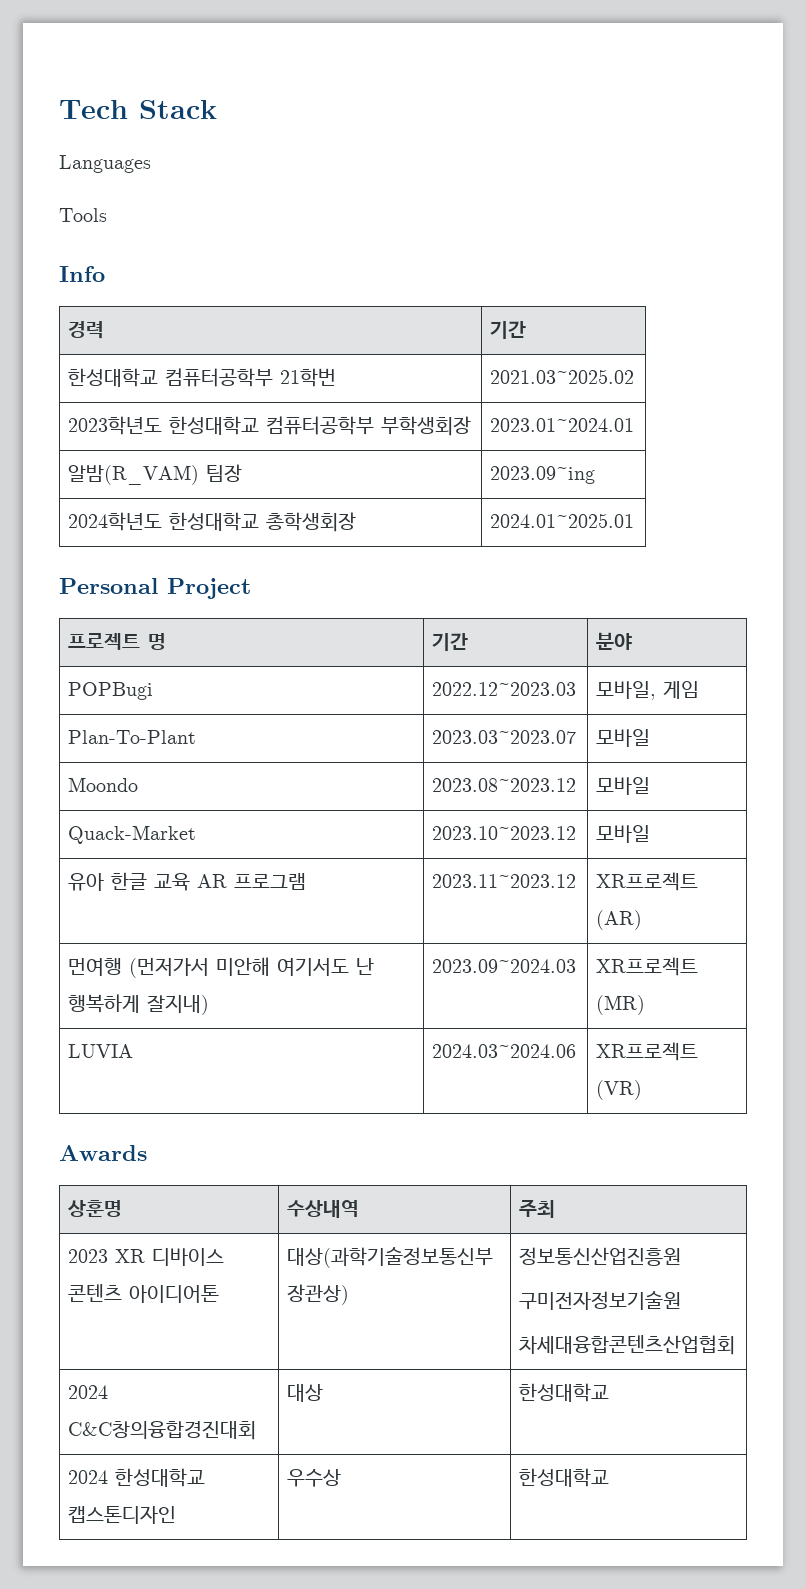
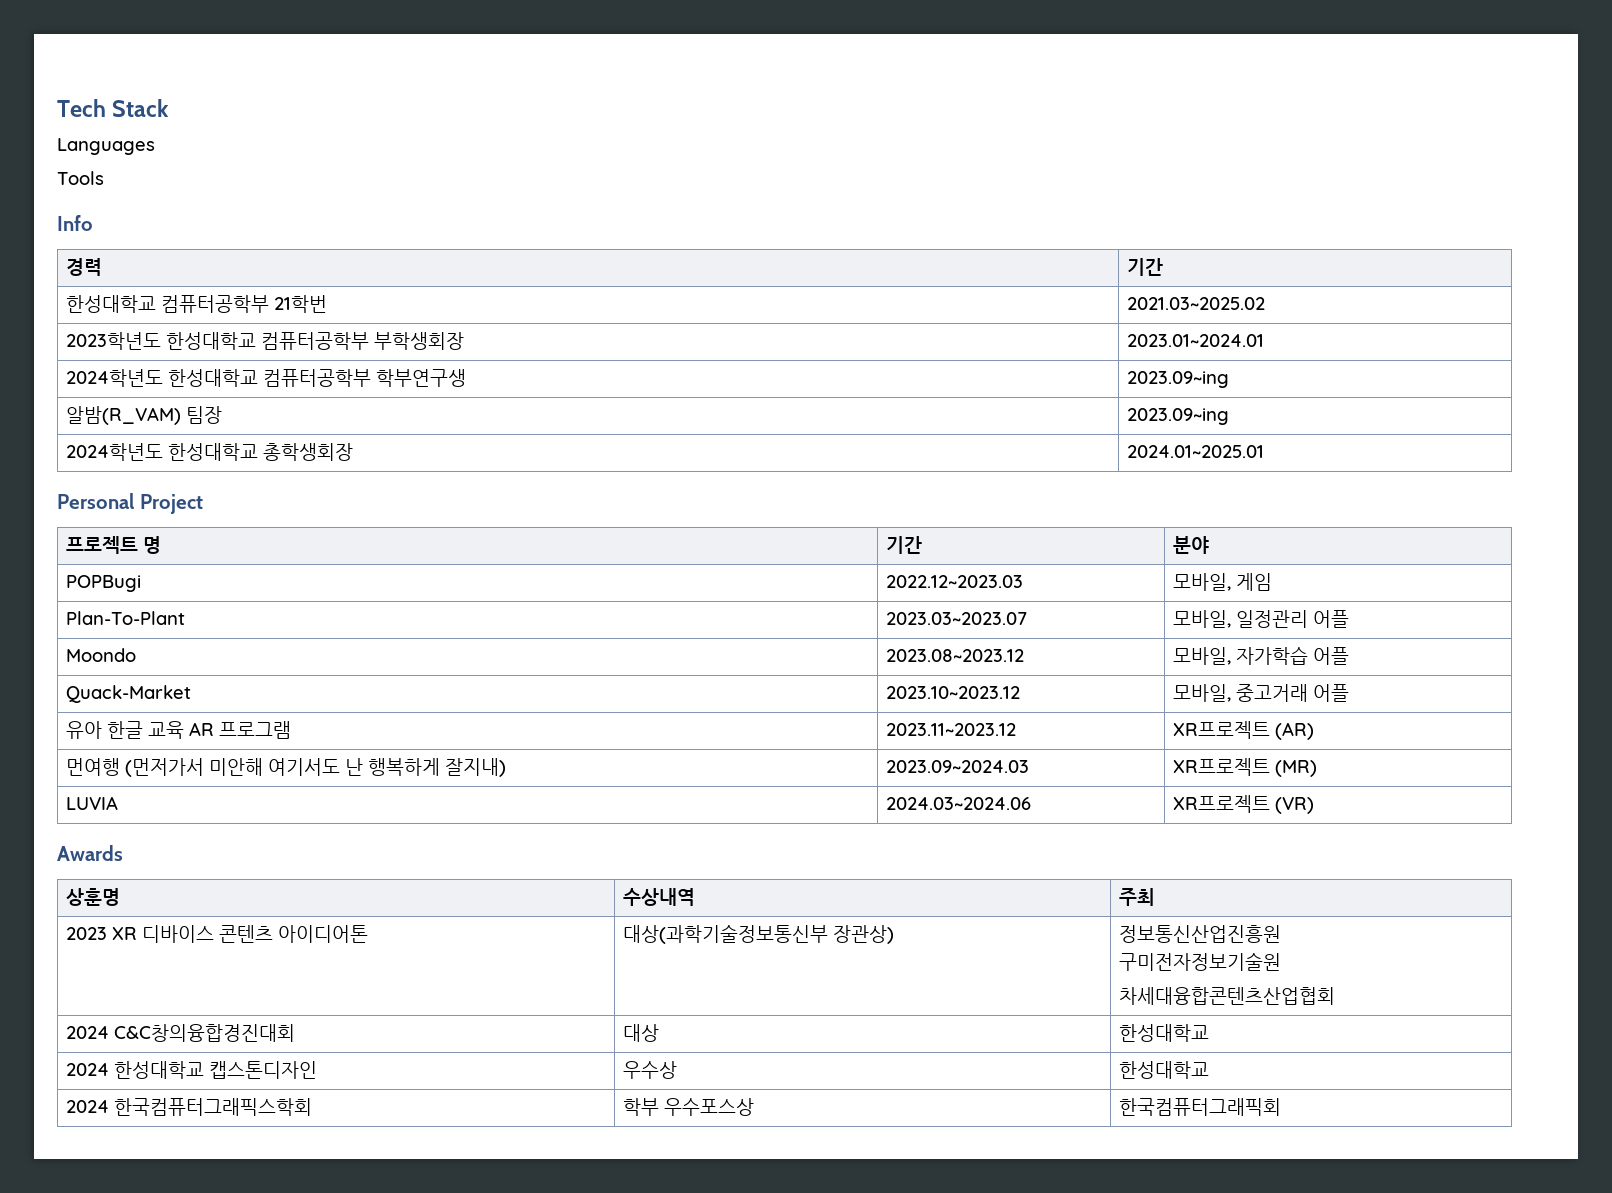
(635, 425) none -> [65,369,466,387] [1126,371,1229,388] // 2024학년도 한성대학교 컴퓨터공학부 학부연구생 | 2023.09~ing
[596,729,651,747] 모바일 -> [1172,610,1349,628] 모바일, 일정관리 어플
[596,777,651,795] 모바일 -> [1172,646,1349,665] 모바일, 자가학습 어플
[596,825,651,843] 모바일 -> [1172,684,1349,702] 모바일, 중고거래 어플
(610, 1477) none -> [65,1098,312,1116] [622,1098,754,1116] [1118,1098,1281,1116] // 2024 한국컴퓨터그래픽스학회 | 학부 우수포스상 | 한국컴퓨터그래픽회

